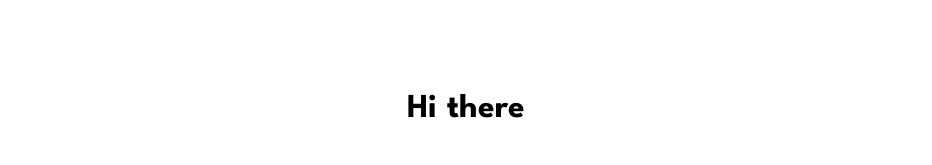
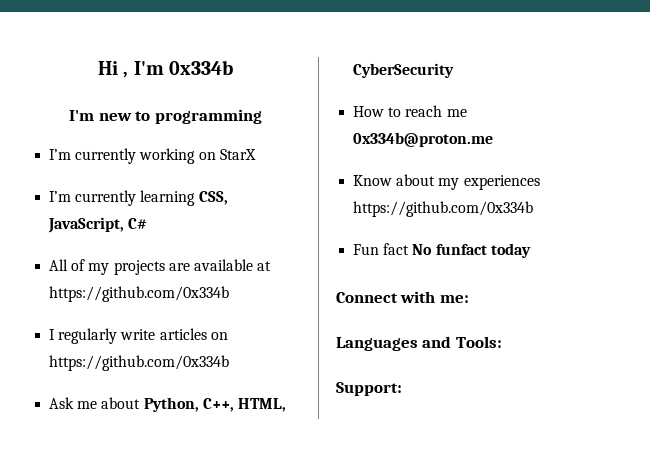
[446,93,525,118] there -> [123,60,233,78] [69,109,262,124] [49,148,256,164] [49,190,228,206] [48,217,148,233] [49,259,272,275] [49,286,230,302] [49,328,228,344] [49,355,230,371] [49,397,286,412] [353,63,455,78] [353,105,467,117] [353,132,494,147] [353,174,540,190] [353,201,534,217] [353,243,531,258] [336,291,469,303] [336,336,502,351] [336,382,402,396] , I'm 0x334b // I'm new to programming // I’m currently working on StarX // I’m currently learning CSS, JavaScript, C# // All of my projects are available at https://github.com/0x334b // I regularly write articles on https://github.com/0x334b // Ask me about Python, C++, HTML, CyberSecurity // How to reach me 0x334b@proton.me // Know about my experiences https://github.com/0x334b // Fun fact No funfact today // Connect with me: // Languages and Tools: // Support:

